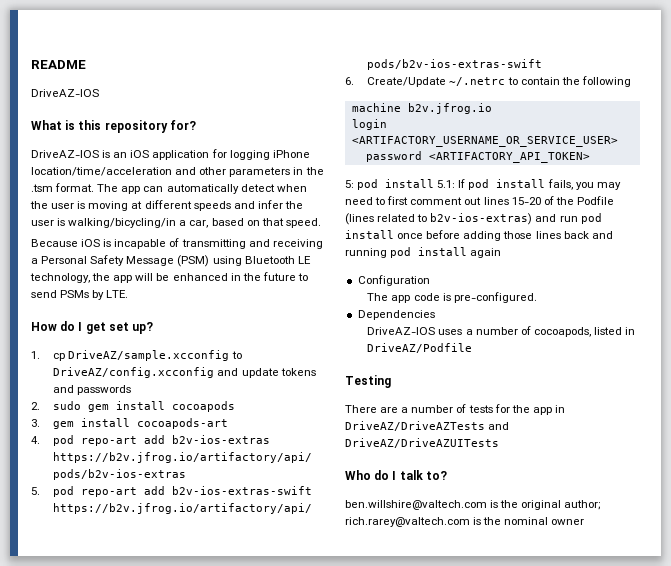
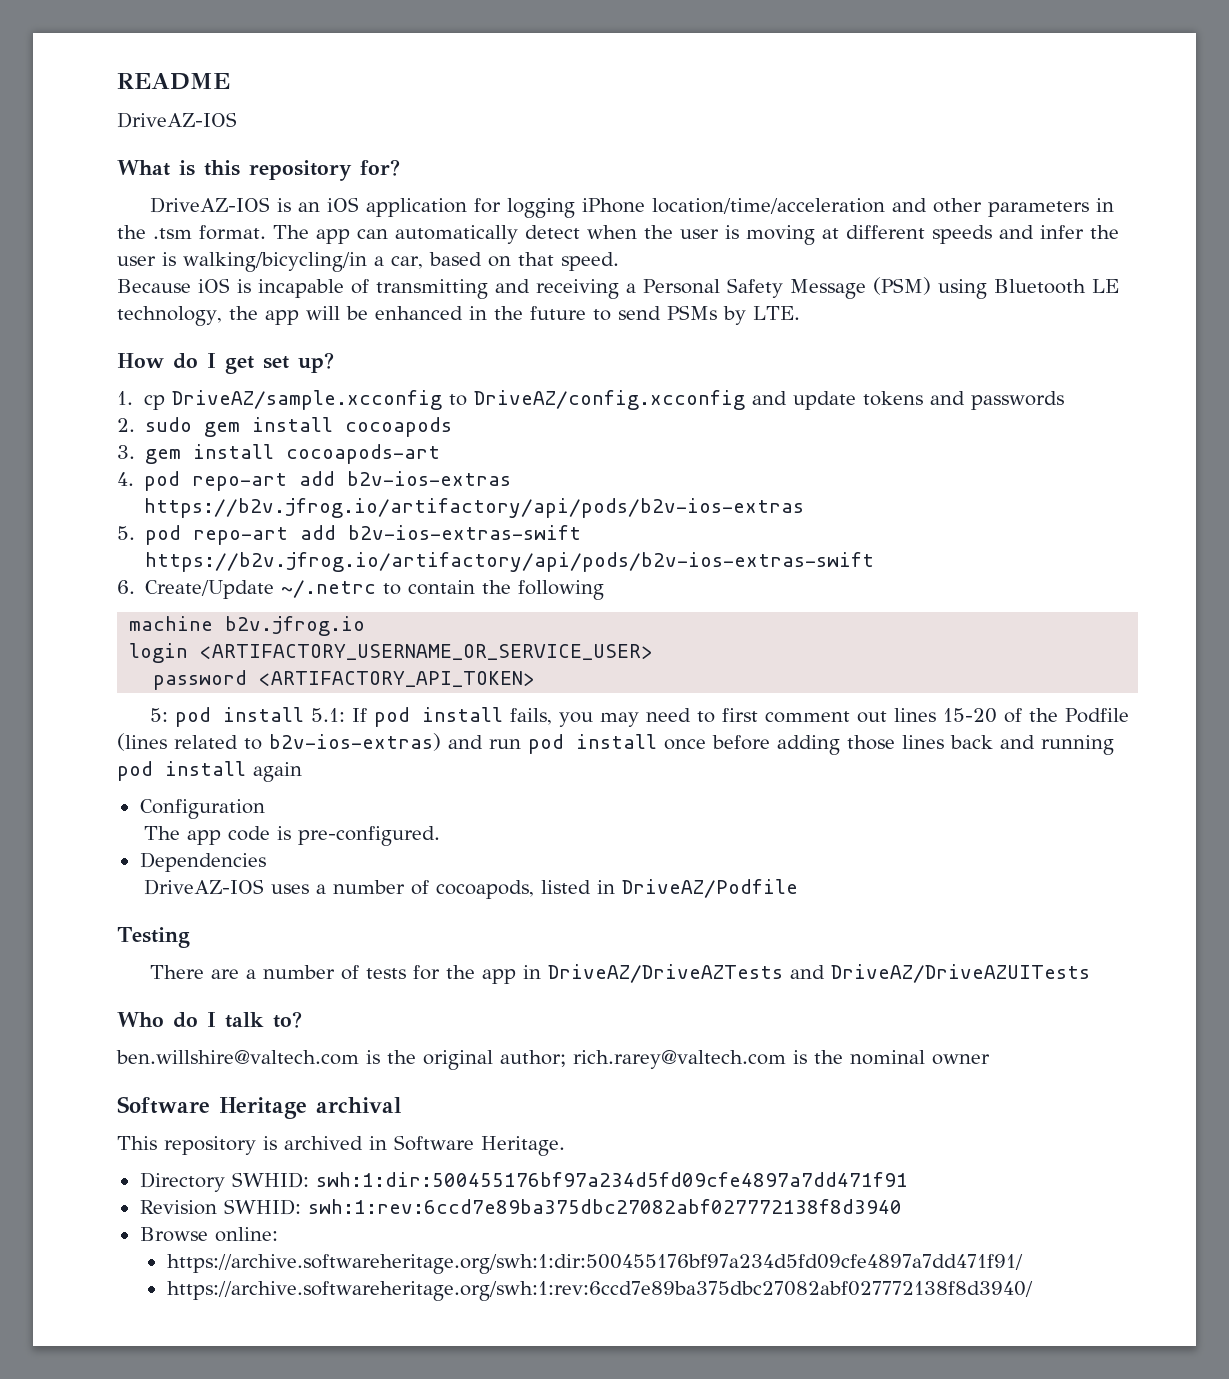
(585, 522) none -> [117,1096,401,1119] [117,1135,565,1156] [139,1172,908,1192] [139,1199,902,1215] [139,1227,278,1242] [166,1254,1023,1274] [166,1281,1033,1301] // Software Heritage archival // This repository is archived in Software Heritage. // Directory SWHID: swh:1:dir:500455176bf97a234d5fd09cfe4897a7dd471f91 // Revision SWHID: swh:1:rev:6ccd7e89ba375dbc27082abf027772138f8d3940 // Browse online: // https://archive.softwareheritage.org/swh:1:dir:500455176bf97a234d5fd09cfe4897a7dd471f91/ // https://archive.softwareheritage.org/swh:1:rev:6ccd7e89ba375dbc27082abf027772138f8d3940/

